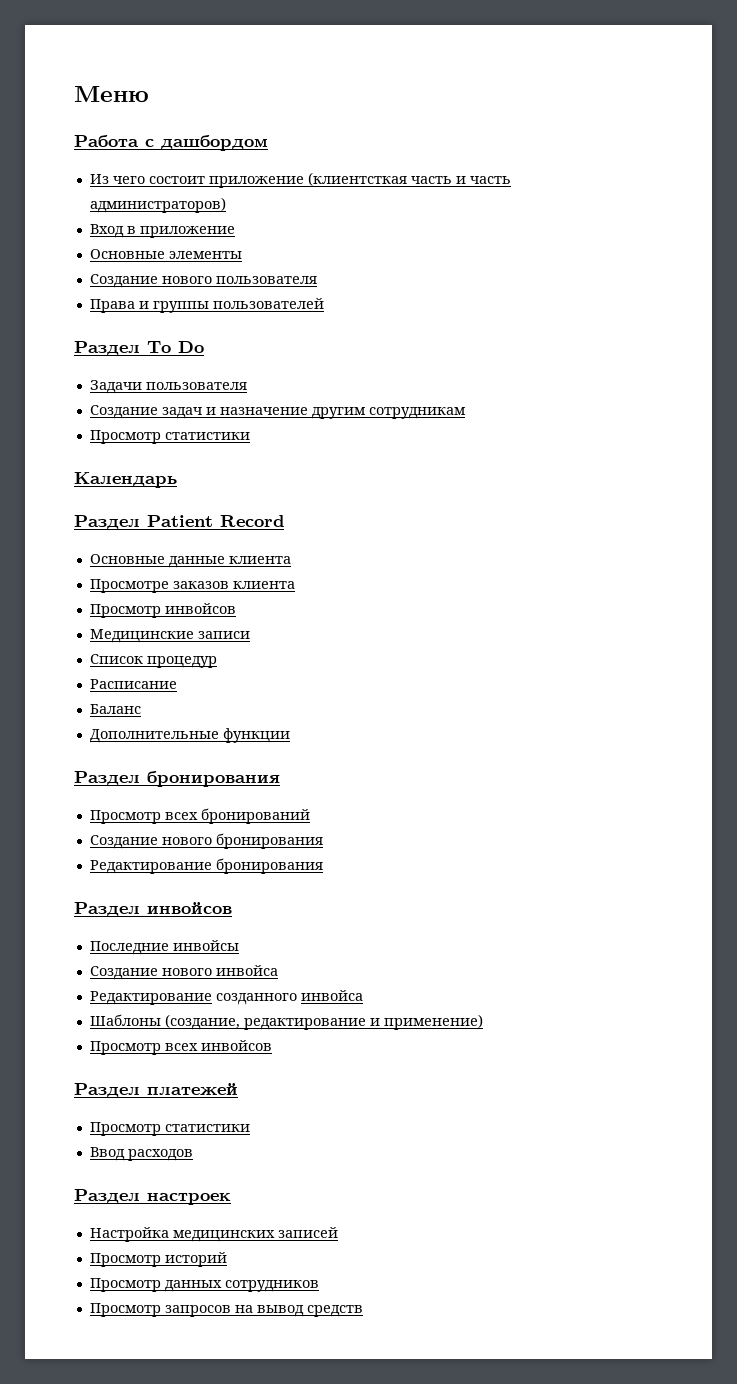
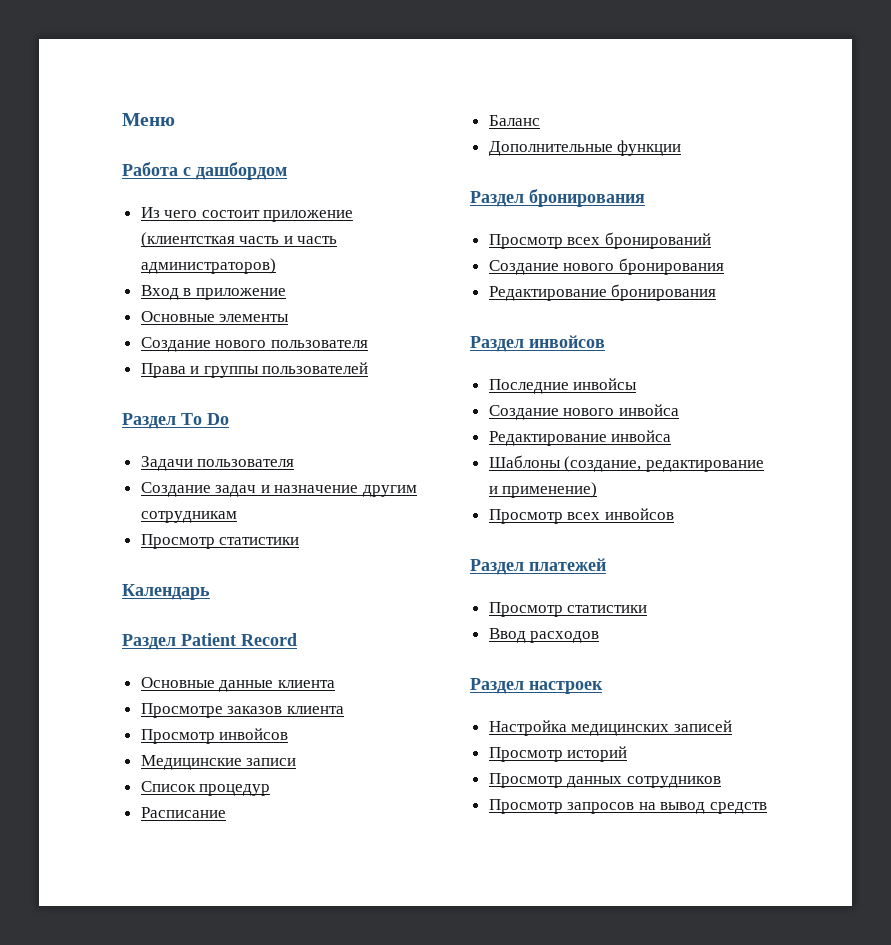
[215,993,297,1005] созданного -> (607, 438) none

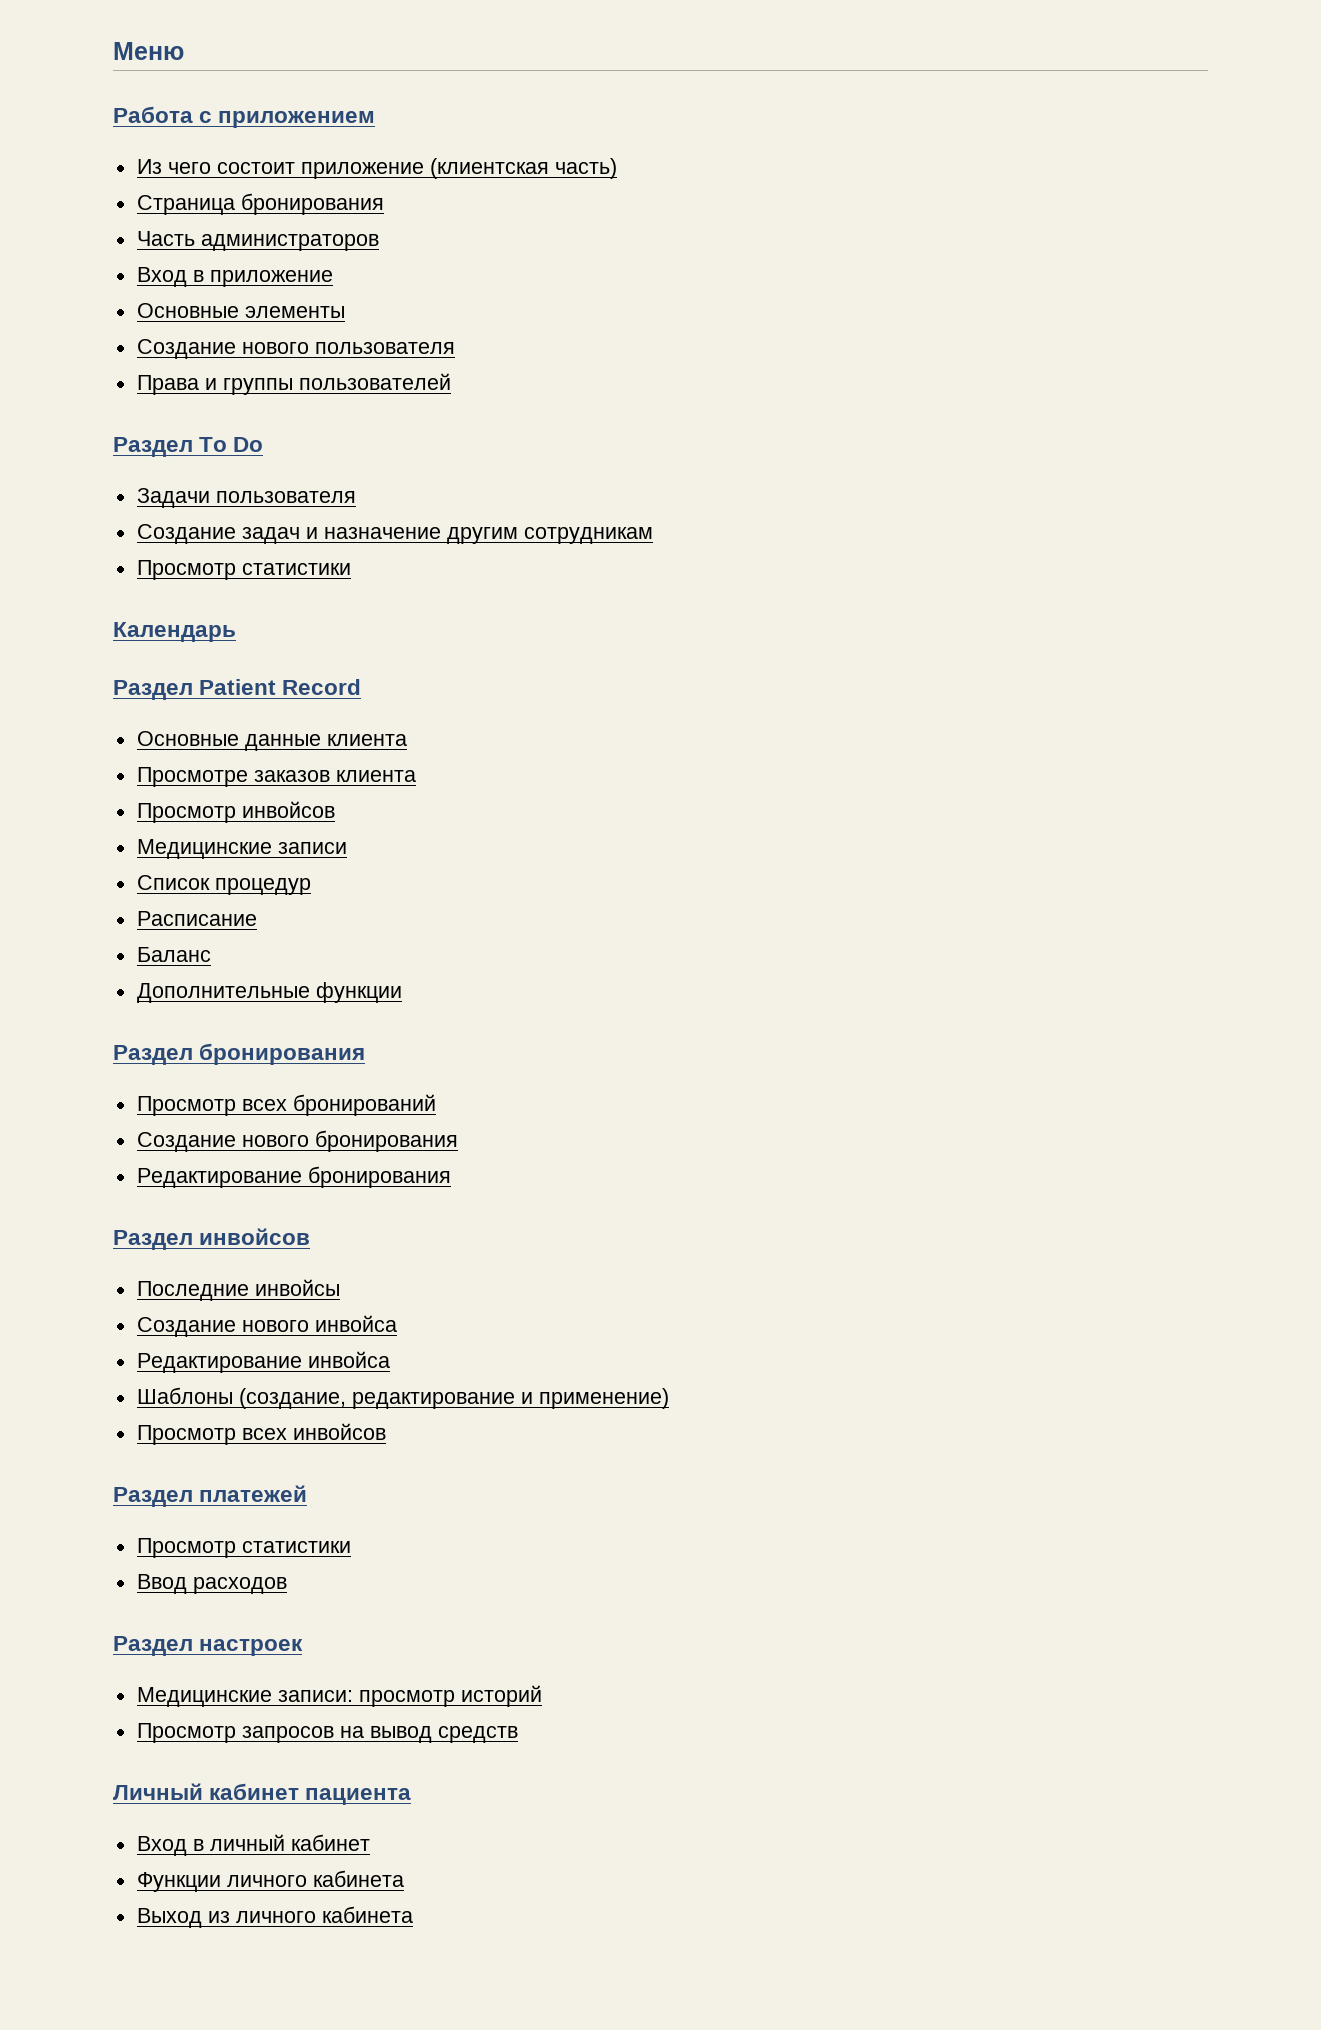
[196,162,287,180] дашбордом -> [218,111,376,128] приложением
[140,232,338,248] [140,258,276,274] (клиентсткая часть и часть администраторов) -> [429,158,617,179] [136,193,384,215] [136,231,379,251] (клиентская часть) // Страница бронирования // Часть администраторов
[488,720,732,736] [488,746,628,762] [488,773,721,788] Настройка медицинских записей // Просмотр историй // Просмотр данных сотрудников -> [136,1685,542,1707] Медицинские записи: просмотр историй
(768, 808) none -> [113,1783,412,1805] [136,1834,370,1856] [136,1870,404,1892] [136,1906,413,1928] // Личный кабинет пациента // Вход в личный кабинет // Функции личного кабинета // Выход из личного кабинета

